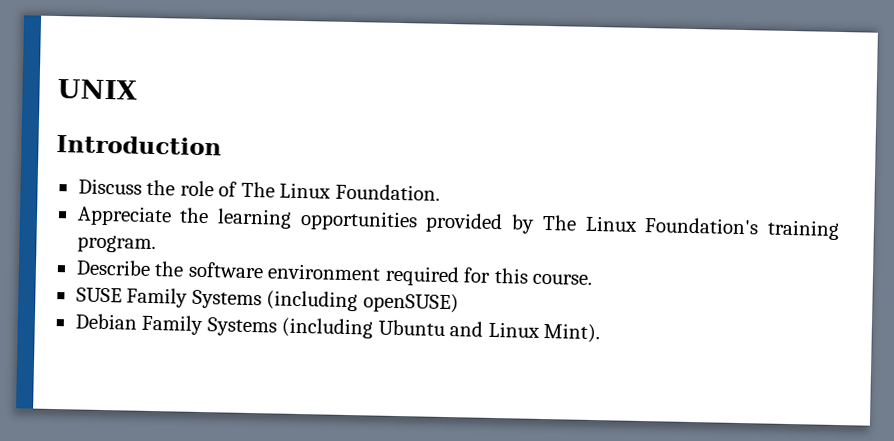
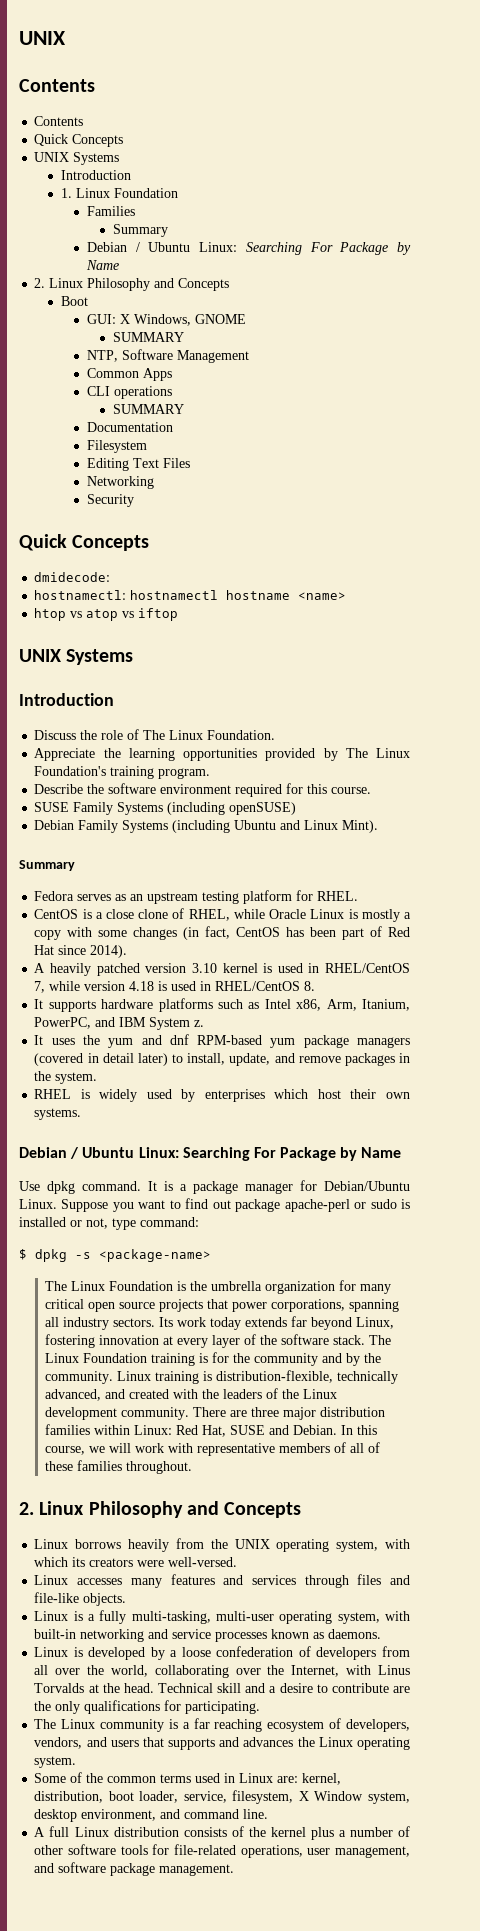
[57,79,138,100] UNIX -> [19,31,66,45] [19,79,95,92] [34,116,84,126] [34,134,124,147] [34,152,120,165] [60,170,131,180] [60,188,178,198] [86,206,135,216] [113,224,169,237] [86,242,412,255] [85,260,119,270] [34,278,230,291] [60,296,88,306] [86,314,246,326] [113,332,185,342] [86,349,249,363] [86,368,172,381] [86,386,172,399] [113,404,185,414] [86,422,173,432] [86,440,147,453] [86,458,190,471] [86,476,154,489] [86,494,134,507] [19,534,150,551] [34,572,111,582] [34,590,347,600] [34,608,179,621] [19,649,134,665] UNIX // Contents // Contents // Quick Concepts // UNIX Systems // Introduction // 1. Linux Foundation // Families // Summary // Debian / Ubuntu Linux: Searching For Package by Name // 2. Linux Philosophy and Concepts // Boot // GUI: X Windows, GNOME // SUMMARY // NTP, Software Management // Common Apps // CLI operations // SUMMARY // Documentation // Filesystem // Editing Text Files // Networking // Security // Quick Concepts // dmidecode: // hostnamectl: hostnamectl hostname <name> // htop vs atop vs iftop // UNIX Systems
(601, 333) none -> [19,860,75,871] [34,890,359,904] [34,908,412,922] [34,926,410,940] [34,945,128,958] [34,963,410,976] [34,981,316,993] [34,998,410,1012] [34,1017,205,1030] [34,1034,410,1048] [34,1053,411,1066] [34,1071,98,1084] [34,1089,411,1102] [34,1108,82,1120] [19,1147,402,1161] [19,1180,410,1194] [19,1198,410,1212] [19,1217,199,1230] [19,1249,211,1262] [45,1280,392,1294] [45,1299,400,1312] [45,1316,395,1330] [45,1334,392,1348] [45,1352,382,1366] [45,1370,399,1384] [45,1388,338,1401] [45,1407,386,1420] [45,1424,378,1437] [45,1442,381,1456] [45,1460,193,1474] [19,1501,302,1518] [34,1538,410,1552] [34,1557,238,1567] [34,1574,410,1588] [34,1592,127,1606] [34,1610,410,1624] [34,1629,382,1642] [34,1646,411,1660] [34,1665,410,1678] [34,1683,410,1693] [34,1700,261,1714] [34,1718,410,1732] [34,1737,411,1750] [34,1756,77,1768] [34,1772,342,1785] [34,1790,411,1804] [34,1809,269,1822] [34,1826,411,1840] [34,1844,410,1858] [34,1862,235,1876] // Summary // Fedora serves as an upstream testing platform for RHEL. // CentOS is a close clone of RHEL, while Oracle Linux is mostly a copy with some changes (in fact, CentOS has been part of Red Hat since 2014). // A heavily patched version 3.10 kernel is used in RHEL/CentOS 7, while version 4.18 is used in RHEL/CentOS 8. // It supports hardware platforms such as Intel x86, Arm, Itanium, PowerPC, and IBM System z. // It uses the yum and dnf RPM-based yum package managers (covered in detail later) to install, update, and remove packages in the system. // RHEL is widely used by enterprises which host their own systems. // Debian / Ubuntu Linux: Searching For Package by Name // Use dpkg command. It is a package manager for Debian/Ubuntu Linux. Suppose you want to find out package apache-perl or sudo is installed or not, type command: // $ dpkg -s <package-name> // The Linux Foundation is the umbrella organization for many critical open source projects that power corporations, spanning all industry sectors. Its work today extends far beyond Linux, fostering innovation at every layer of the software stack. The Linux Foundation training is for the community and by the community. Linux training is distribution-flexible, technically advanced, and created with the leaders of the Linux development community. There are three major distribution families within Linux: Red Hat, SUSE and Debian. In this course, we will work with representative members of all of these families throughout. // 2. Linux Philosophy and Concepts // Linux borrows heavily from the UNIX operating system, with which its creators were well-versed. // Linux accesses many features and services through files and file-like objects. // Linux is a fully multi-tasking, multi-user operating system, with built-in networking and service processes known as daemons. // Linux is developed by a loose confederation of developers from all over the world, collaborating over the Internet, with Linus Torvalds at the head. Technical skill and a desire to contribute are the only qualifications for participating. // The Linux community is a far reaching ecosystem of developers, vendors, and users that supports and advances the Linux operating system. // Some of the common terms used in Linux are: kernel, distribution, boot loader, service, filesystem, X Window system, desktop environment, and command line. // A full Linux distribution consists of the kernel plus a number of other software tools for file-related operations, user management, and software package management.

